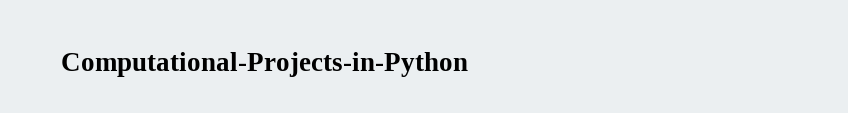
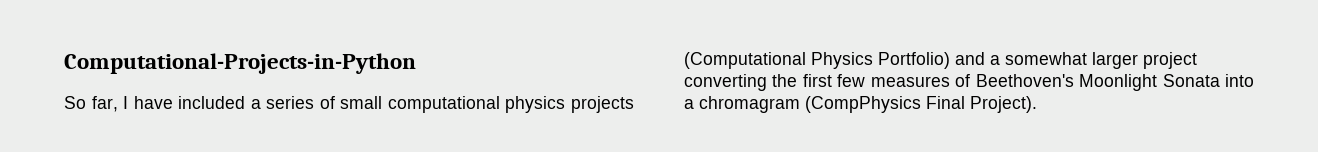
(468, 64) none -> [64,96,634,113] [684,52,1197,69] [684,74,1254,91] [684,96,1037,113] // So far, I have included a series of small computational physics projects (Computational Physics Portfolio) and a somewhat larger project converting the first few measures of Beethoven's Moonlight Sonata into a chromagram (CompPhysics Final Project).

